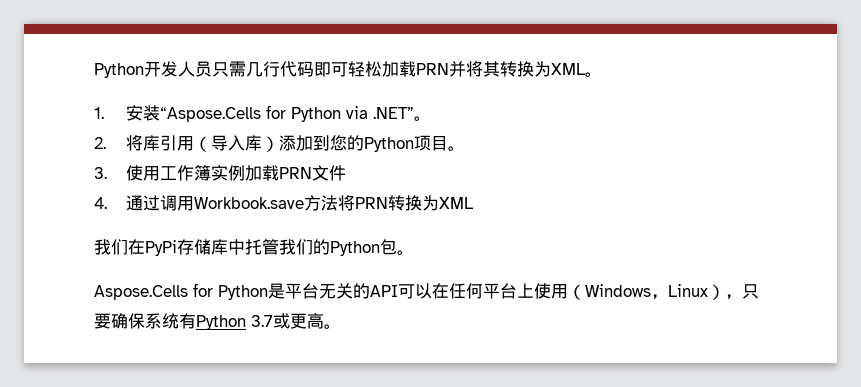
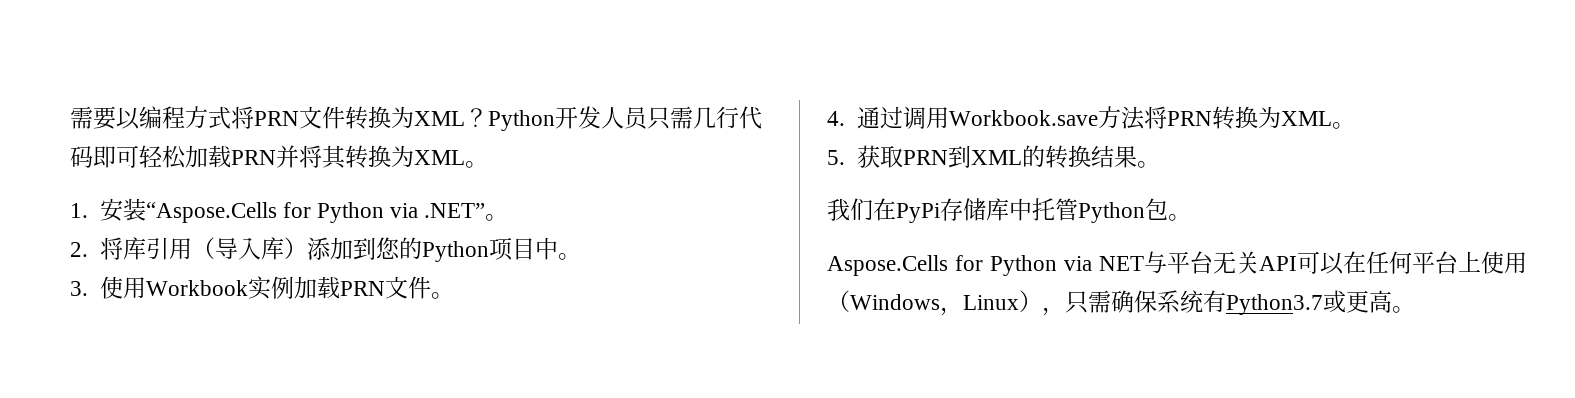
(94, 70) none -> [70,106,488,130] 需要以编程方式将PRN文件转换为XML？
(448, 143) none -> [534,237,558,260] 中
[159,165,211,181] 工作簿 -> [145,280,248,296] Workbook
(346, 173) none -> [430,292,454,299] 。
(473, 203) none -> [1331,122,1355,129] [827,145,1160,169] 。 // 5.获取PRN到XML的转换结果。
[279,239,330,255] 我们的 -> (1078, 209) none
[268,283,285,299] 是 -> [1064,251,1167,273] via NET与
[353,283,370,299] 的 -> (1259, 262) none
[94,313,111,329] 要 -> [1088,290,1111,313] 需
[196,315,273,330] Python 3.7 -> [1226,294,1323,315] Python3.7

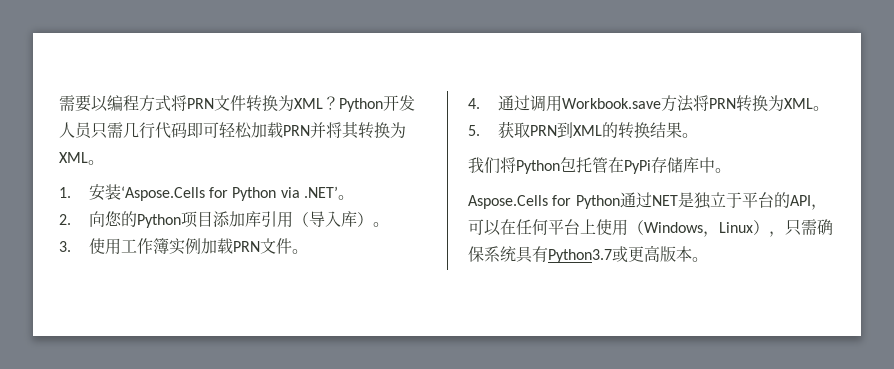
[145,202,486,223] “Aspose.Cells for Python via .NET” -> [120,186,339,201] ‘Aspose.Cells for Python via .NET’
[99,237,558,262] 将库引用（导入库）添加到您的Python项目中 -> [88,211,373,228] 向您的Python项目添加库引用（导入库）
[145,280,248,296] Workbook -> [120,238,169,254] 工作簿
(873, 209) none -> [500,157,608,174] 将Python包托管
[1032,198,1168,223] 托管Python包 -> (715, 165) none
[1064,251,1297,274] via NET与平台无关API -> [619,192,827,210] 通过NET是独立于平台的API，
(1203, 301) none -> [516,246,533,263] 具
(1392, 301) none -> [660,246,692,262] 版本

